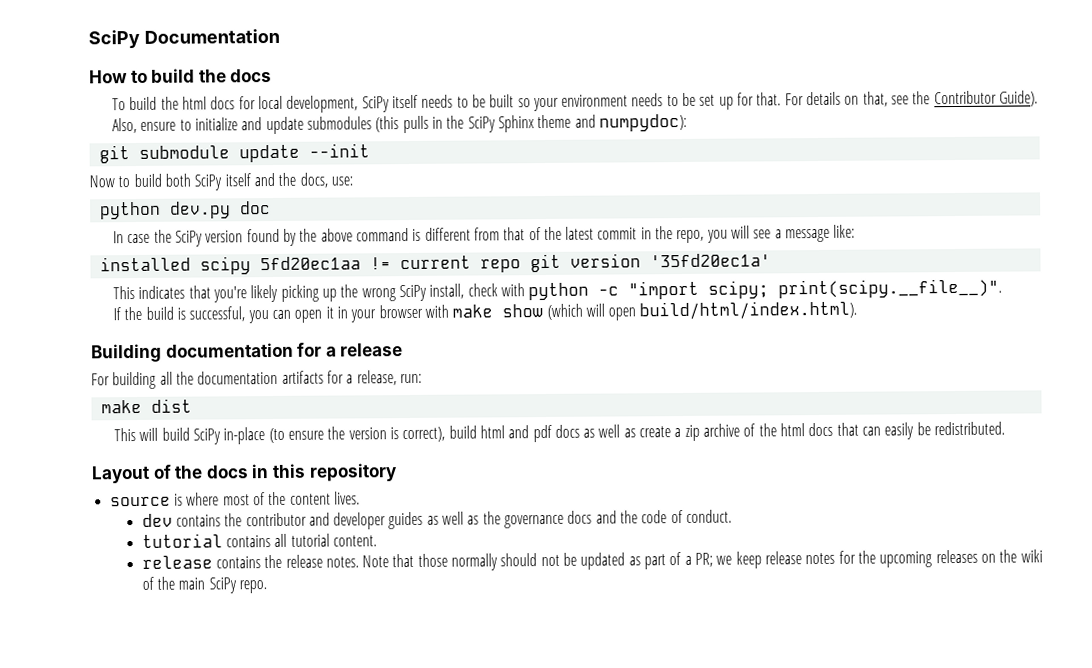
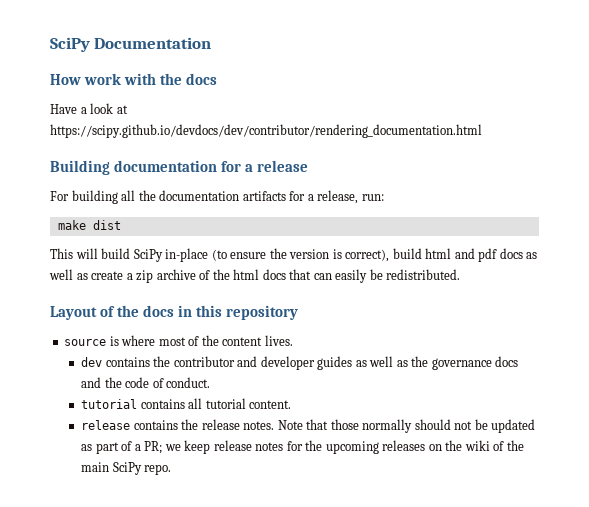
[130,68,196,84] to build -> [84,73,157,85] work with
[112,90,1038,113] [112,113,687,135] [98,143,370,164] [89,172,353,191] [99,201,271,220] [113,224,856,247] [99,253,771,275] [113,278,1003,303] [113,300,858,324] To build the html docs for local development, SciPy itself needs to be built so your environment needs to be set up for that. For details on that, see the Contributor Guide). // Also, ensure to initialize and update submodules (this pulls in the SciPy Sphinx theme and numpydoc): // git submodule update --init // Now to build both SciPy itself and the docs, use: // python dev.py doc // In case the SciPy version found by the above command is different from that of the latest commit in the repo, you will see a message like: // installed scipy 5fd20ec1aa != current repo git version '35fd20ec1a' // This indicates that you're likely picking up the wrong SciPy install, check with python -c "import scipy; print(scipy.__file__)". // If the build is successful, you can open it in your browser with make show (which will open build/html/index.html). -> [50,103,128,114] [50,124,482,138] Have a look at https://scipy.github.io/devdocs/dev/contributor/rendering_documentation.html

